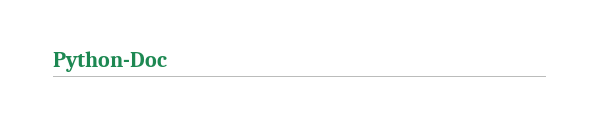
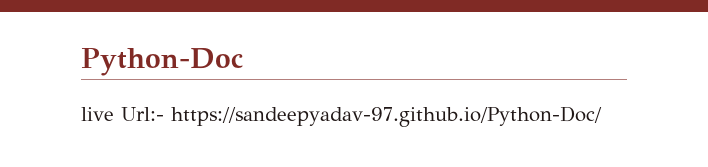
(167, 61) none -> [81,106,602,127] // live Url:- https://sandeepyadav-97.github.io/Python-Doc/

